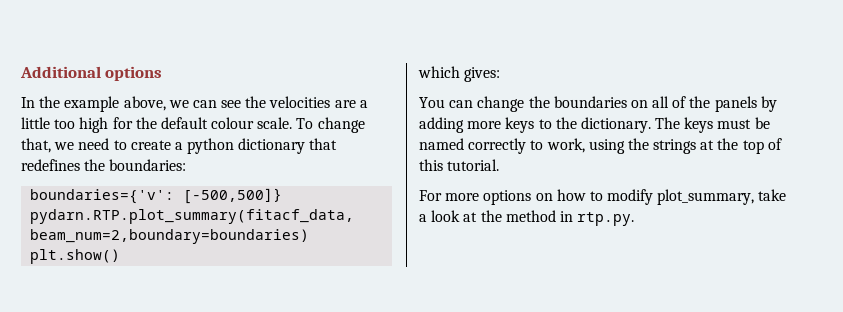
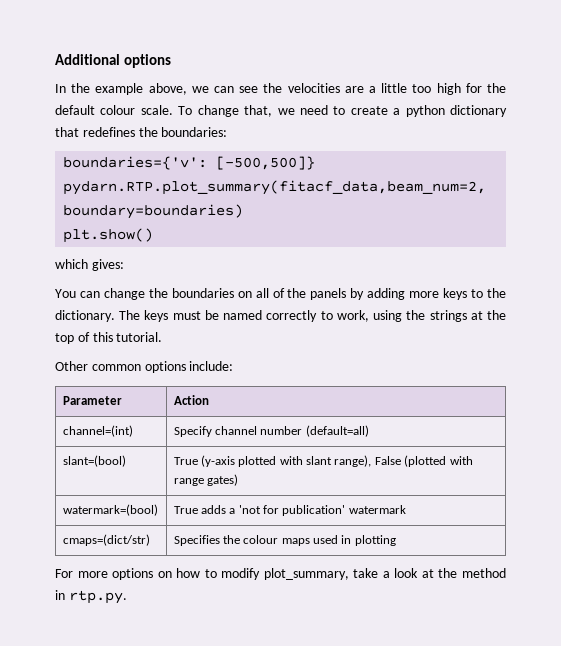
(500, 165) none -> [55,361,234,373] [62,396,122,405] [173,395,209,405] [62,425,133,437] [173,425,369,437] [62,455,126,467] [173,455,473,467] [173,474,238,486] [62,504,158,516] [173,505,406,516] [62,534,150,546] [173,535,396,546] // Other common options include: // Parameter | Action // channel=(int) | Specify channel number (default=all) // slant=(bool) | True (y-axis plotted with slant range), False (plotted with range gates) // watermark=(bool) | True adds a 'not for publication' watermark // cmaps=(dict/str) | Specifies the colour maps used in plotting

